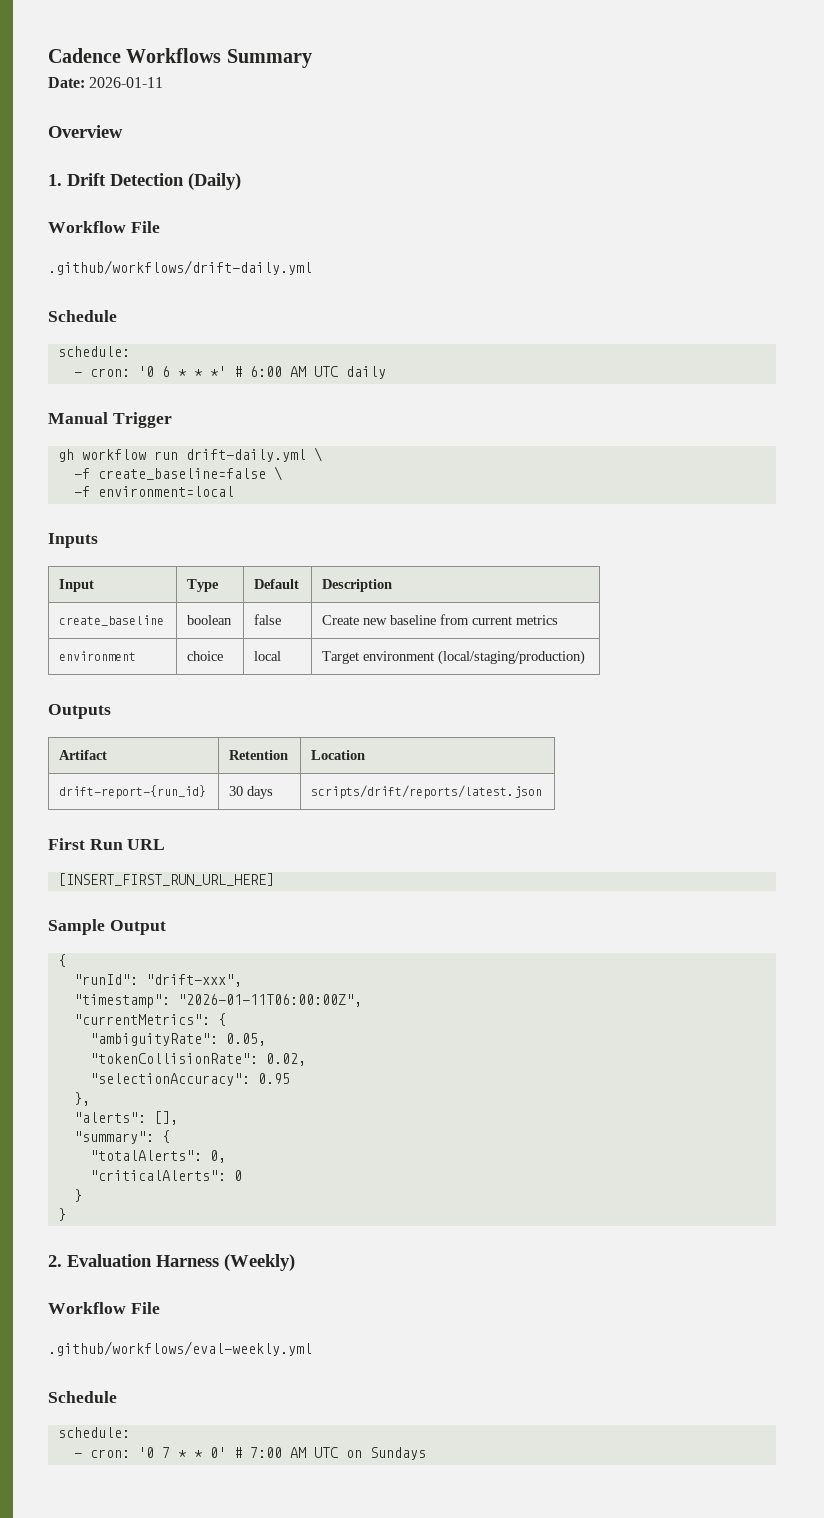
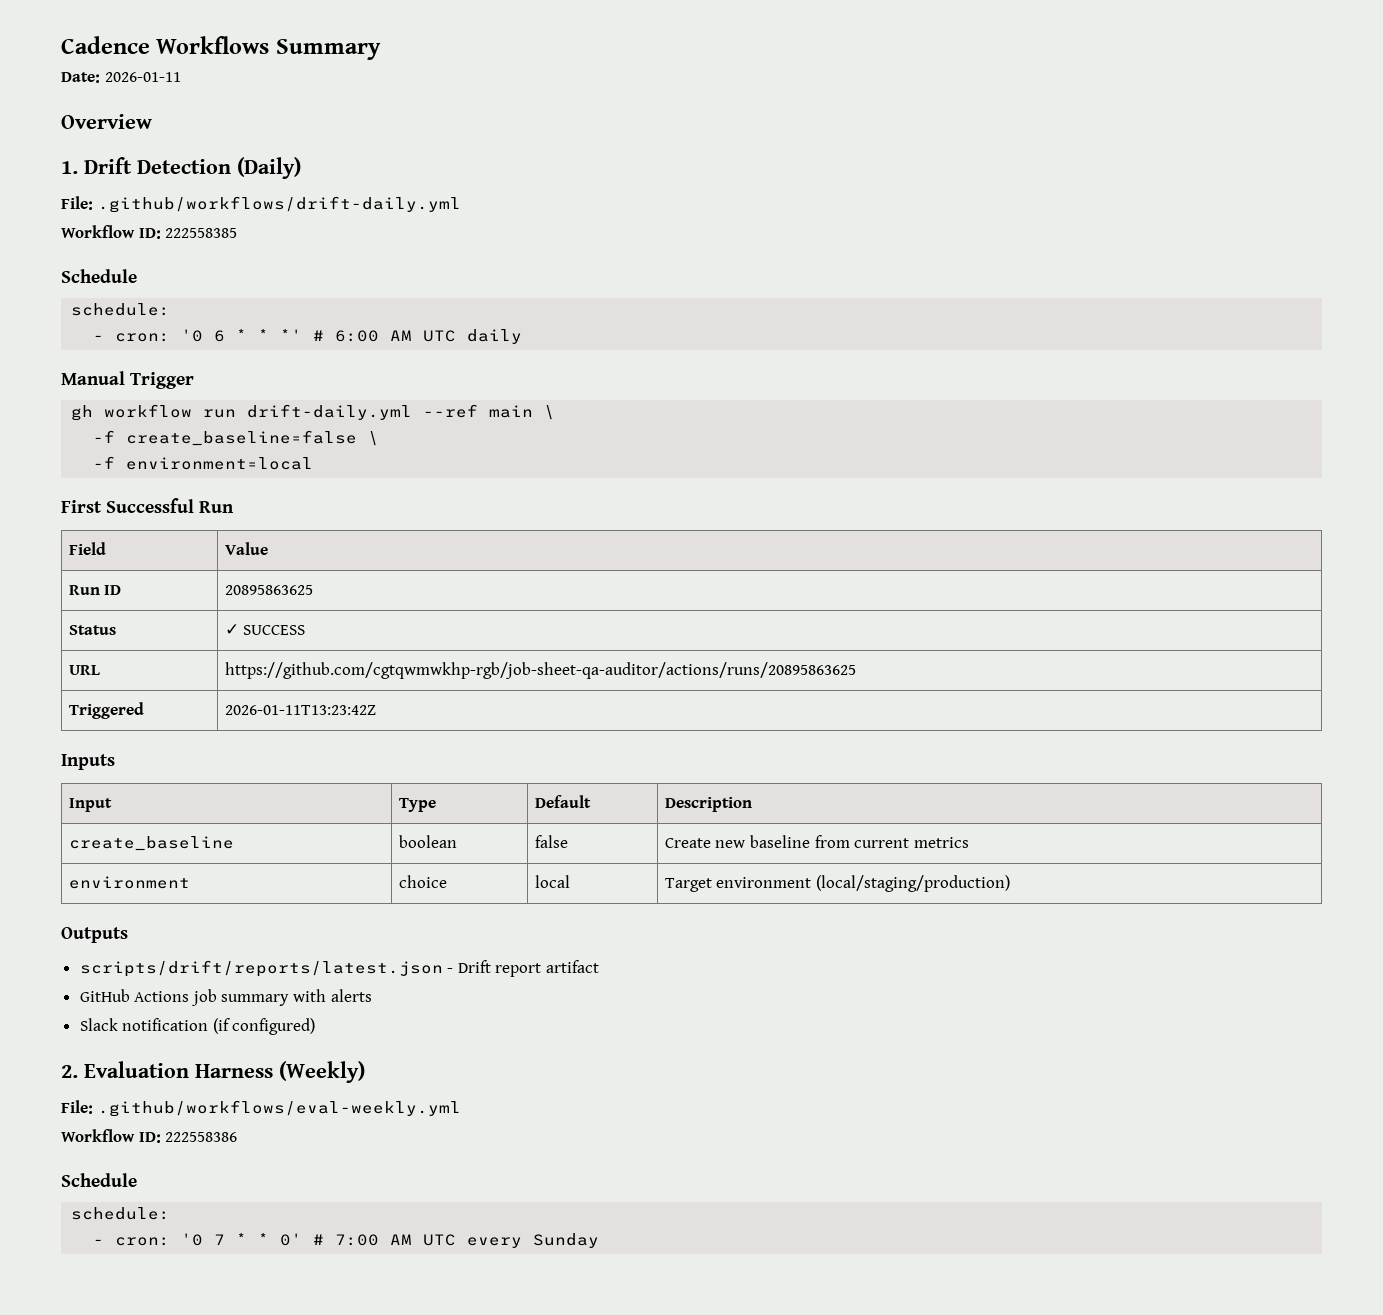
[48,221,160,233] [48,260,312,275] // Workflow File // .github/workflows/drift-daily.yml -> [61,196,461,213] [61,225,238,239] // File: .github/workflows/drift-daily.yml // Workflow ID: 222558385
(306, 455) none -> [423,404,534,418] --ref main
(234, 491) none -> [61,498,235,513] [68,542,106,555] [224,542,268,555] [68,585,122,595] [224,585,313,595] [68,625,116,635] [224,624,306,635] [68,665,100,675] [224,662,856,679] [68,702,144,719] [224,705,376,715] // First Successful Run // Field | Value // Run ID | 20895863625 // Status | ✓ SUCCESS // URL | https://github.com/cgtqwmwkhp-rgb/job-sheet-qa-auditor/actions/runs/20895863625 // Triggered | 2026-01-11T13:23:42Z
[59,750,108,760] [229,750,289,760] [311,750,366,760] [59,785,207,799] [229,786,274,799] [311,785,543,799] [48,838,166,850] [57,873,274,886] [48,919,166,935] [57,954,66,967] [73,974,242,987] [73,994,362,1008] [73,1013,226,1026] [89,1033,266,1046] [89,1053,306,1066] [89,1073,290,1086] [73,1092,90,1106] [73,1111,178,1125] [73,1130,170,1144] [89,1150,226,1163] [89,1170,242,1181] [73,1189,82,1202] [57,1208,66,1221] // Artifact | Retention | Location // drift-report-{run_id} | 30 days | scripts/drift/reports/latest.json // First Run URL // [INSERT_FIRST_RUN_URL_HERE] // Sample Output // { // "runId": "drift-xxx", // "timestamp": "2026-01-11T06:00:00Z", // "currentMetrics": { // "ambiguityRate": 0.05, // "tokenCollisionRate": 0.02, // "selectionAccuracy": 0.95 // }, // "alerts": [], // "summary": { // "totalAlerts": 0, // "criticalAlerts": 0 // } // } -> [79,960,600,977] [79,989,372,1006] [79,1018,316,1035] // scripts/drift/reports/latest.json - Drift report artifact // GitHub Actions job summary with alerts // Slack notification (if configured)
[48,1302,160,1314] [48,1341,312,1356] // Workflow File // .github/workflows/eval-weekly.yml -> [61,1100,461,1117] [61,1129,238,1143] // File: .github/workflows/eval-weekly.yml // Workflow ID: 222558386
[345,1447,426,1460] on Sundays -> [467,1233,600,1248] every Sunday

